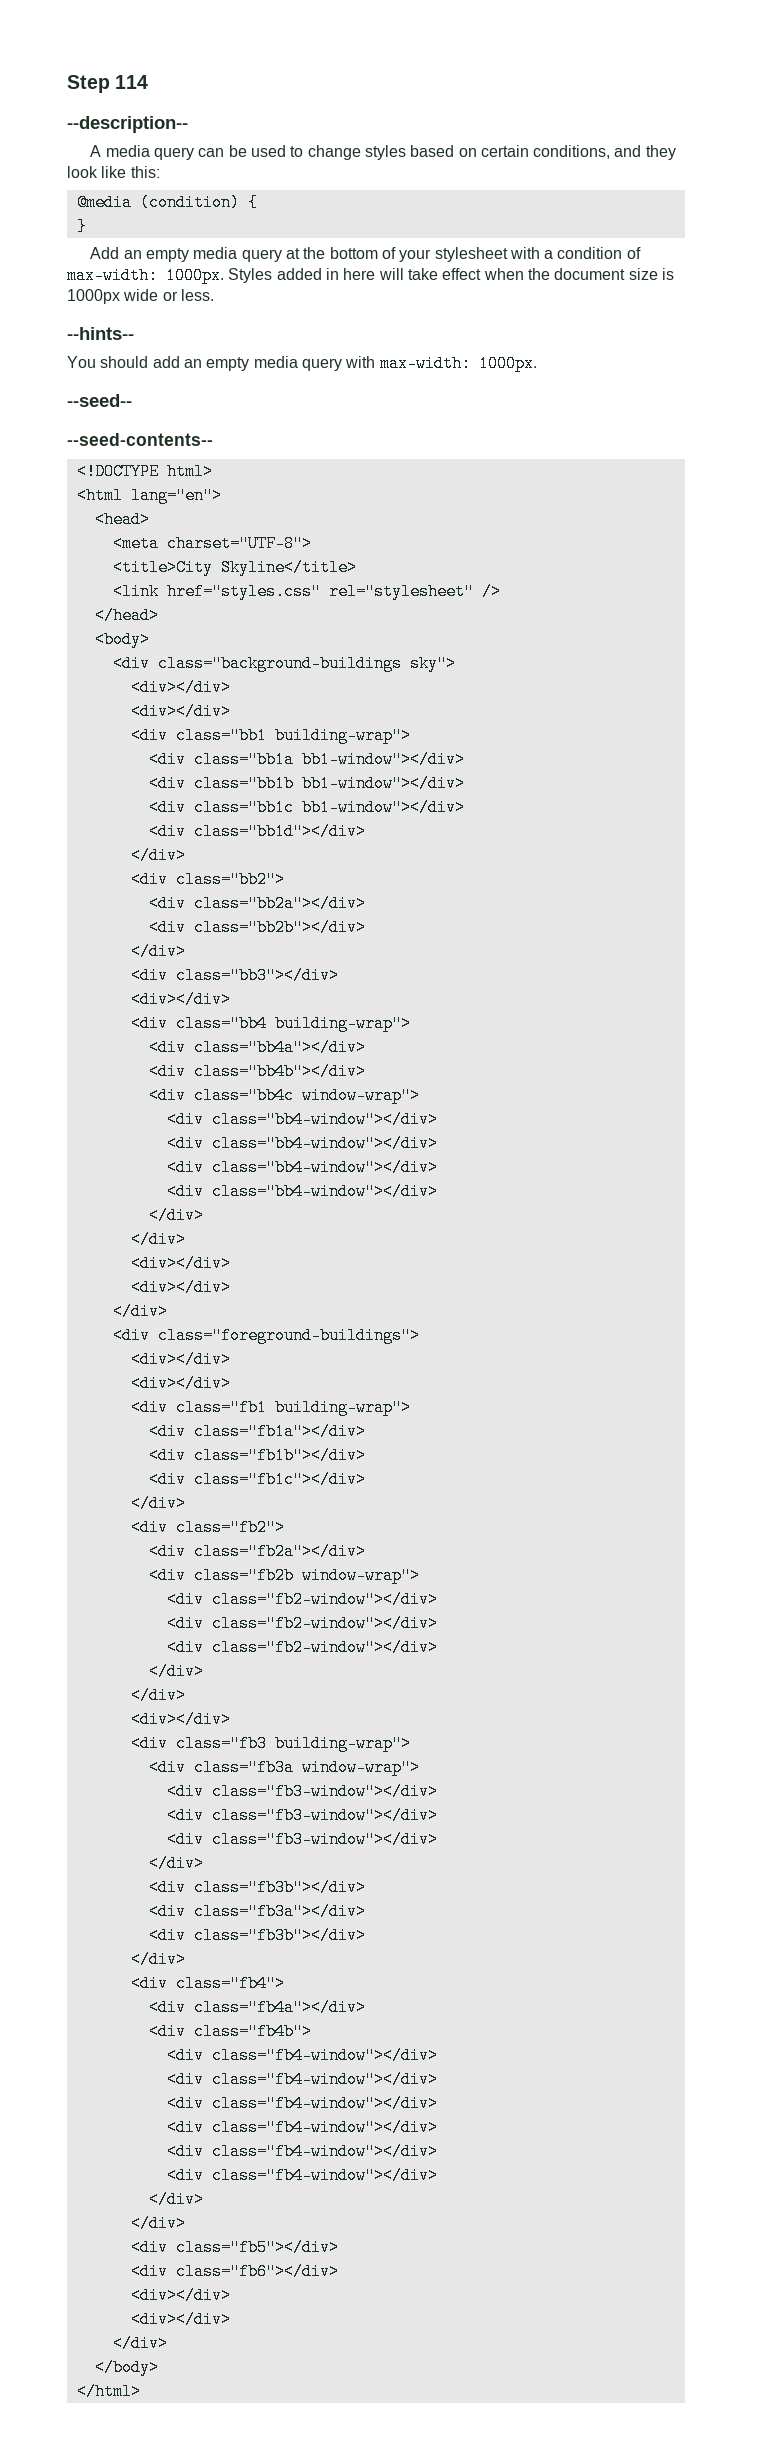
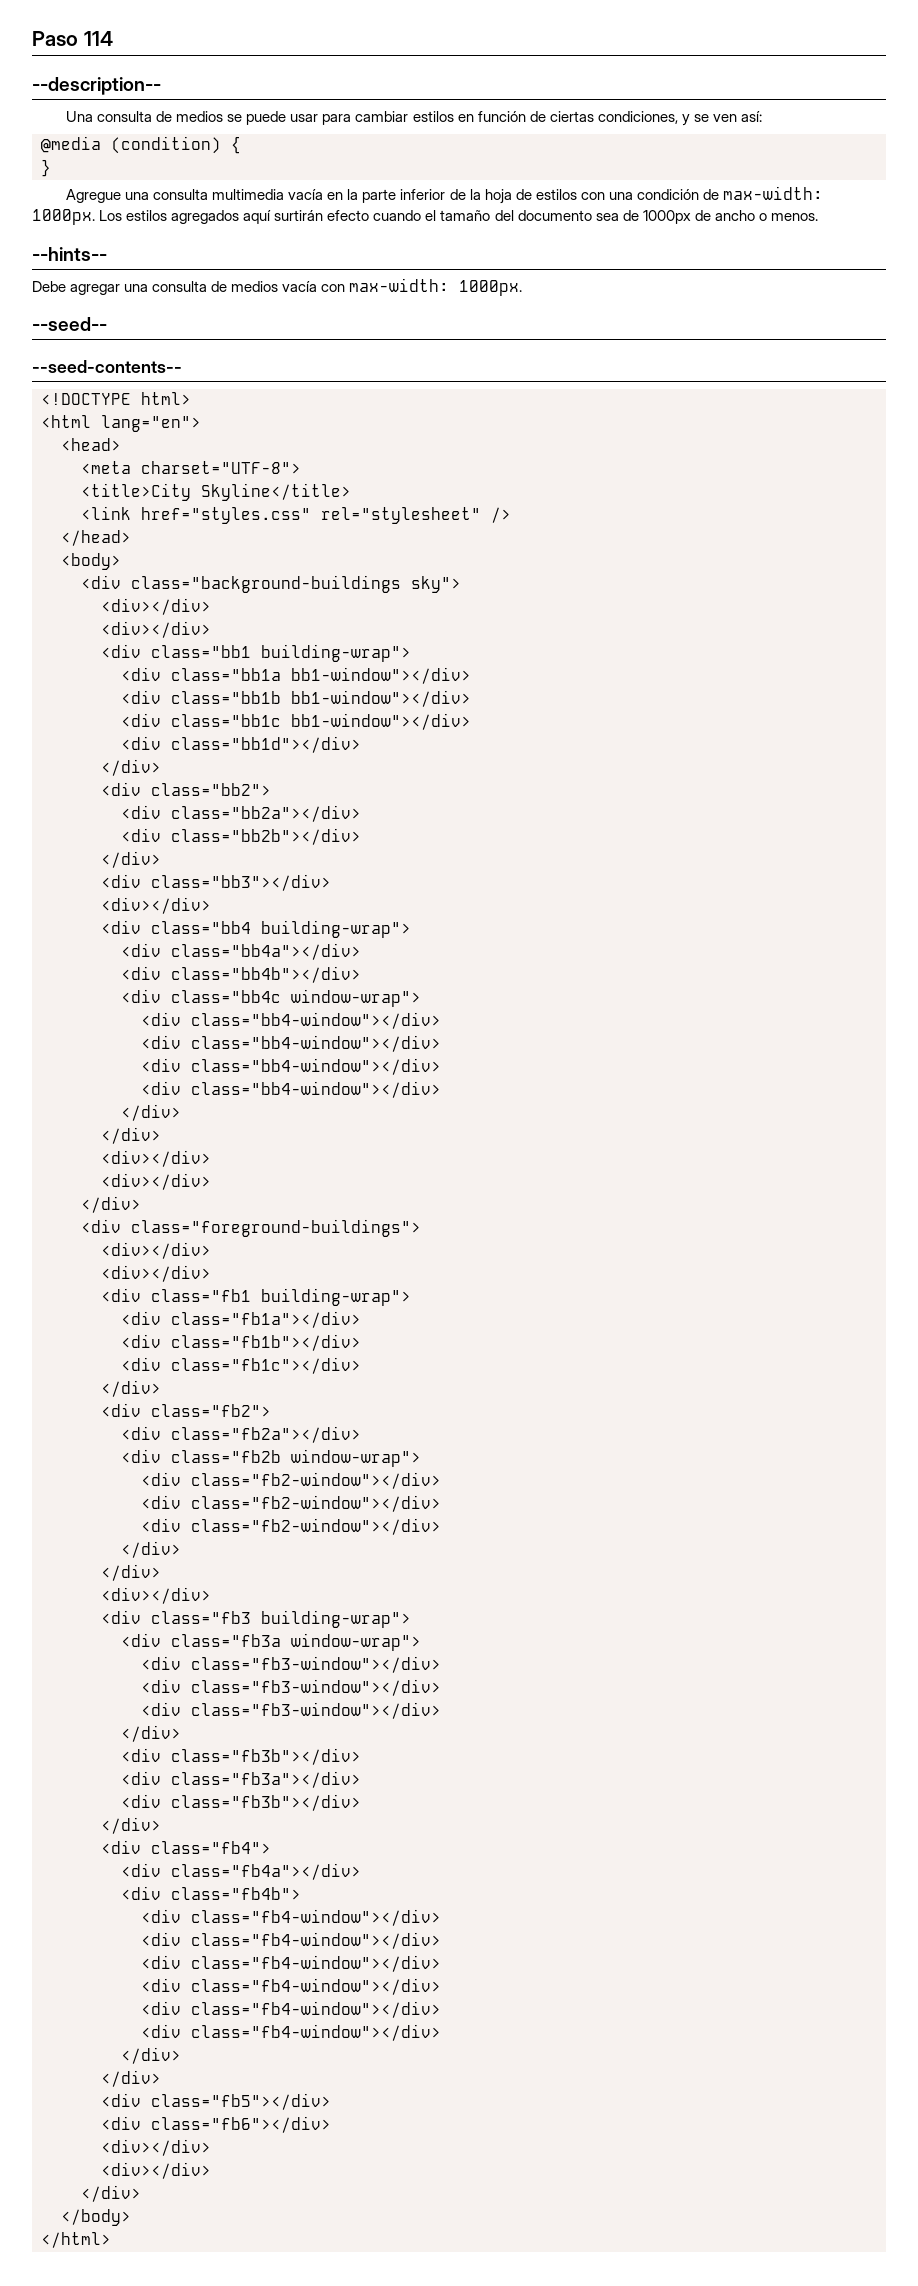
[67,75,110,93] Step -> [32,31,78,46] Paso
[90,145,676,160] [67,166,160,178] [76,194,258,211] [76,218,87,235] [90,247,641,262] [67,267,674,284] [67,289,214,304] [67,327,134,340] [67,356,376,371] A media query can be used to change styles based on certain conditions, and they look like this: // @media (condition) { // } // Add an empty media query at the bottom of your stylesheet with a condition of max-width: 1000px. Styles added in here will take effect when the document size is 1000px wide or less. // --hints-- // You should add an empty media query with -> [66,111,762,126] [41,136,241,154] [41,159,51,177] [66,186,823,204] [32,209,818,225] [32,247,107,261] [32,281,346,295] Una consulta de medios se puede usar para cambiar estilos en función de ciertas condiciones, y se ven así: // @media (condition) { // } // Agregue una consulta multimedia vacía en la parte inferior de la hoja de estilos con una condición de max-width: 1000px. Los estilos agregados aquí surtirán efecto cuando el tamaño del documento sea de 1000px de ancho o menos. // --hints-- // Debe agregar una consulta de medios vacía con

